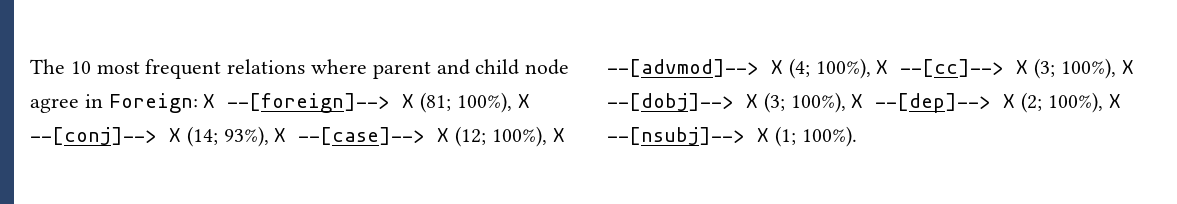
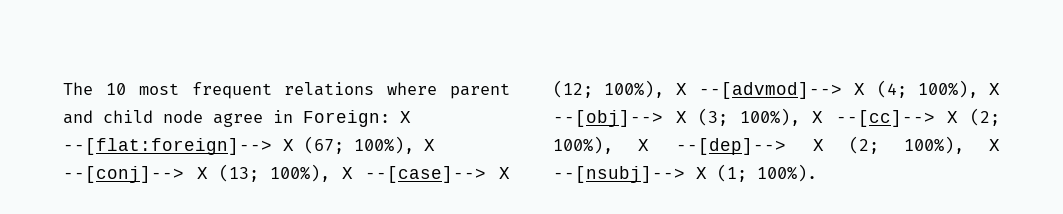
[227,92,452,113] --[foreign]--> X (81; -> [63,136,344,155] --[flat:foreign]--> X (67;
[186,126,269,147] (14; 93%), -> [219,164,331,182] (13; 100%),
[900,58,1134,79] [607,92,785,113] --[cc]--> X (3; 100%), X --[dobj]--> X (3; -> [553,108,1000,127] --[obj]--> X (3; 100%), X --[cc]--> X (2;

